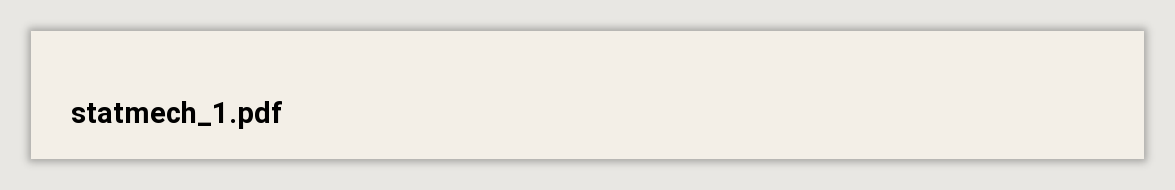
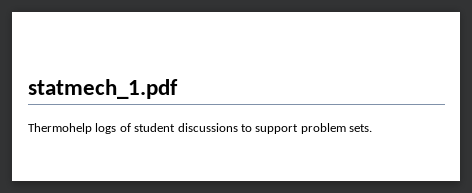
(283, 115) none -> [28,123,372,134] // Thermohelp logs of student discussions to support problem sets.

